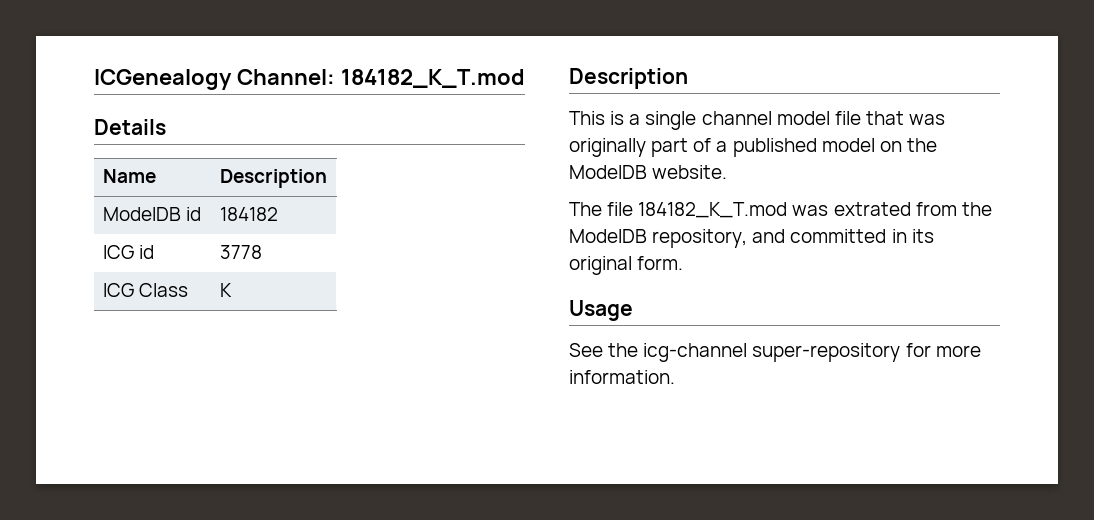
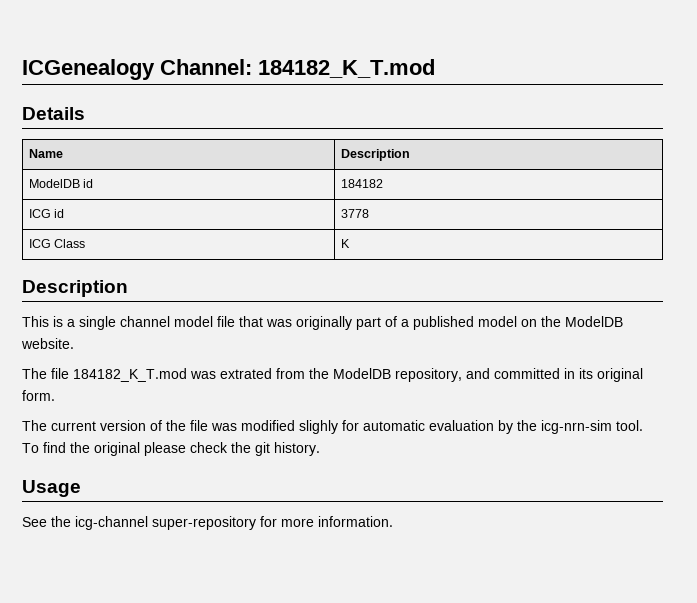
(684, 263) none -> [22,420,643,434] [22,442,320,456] // The current version of the file was modified slighly for automatic evaluation by the icg-nrn-sim tool. To find the original please check the git history.

